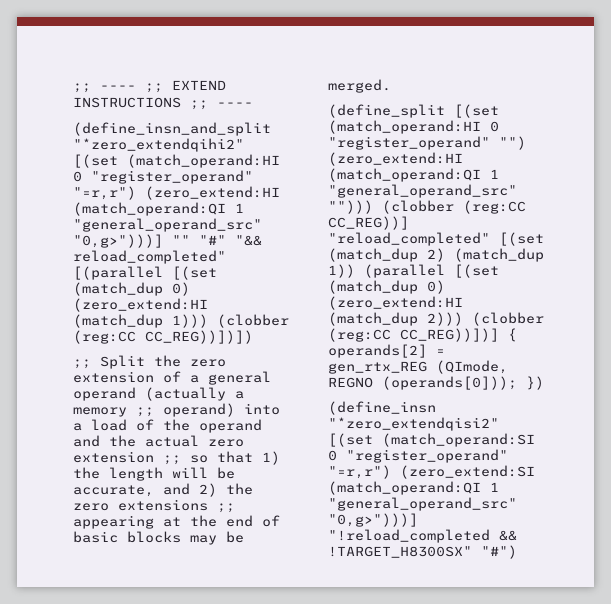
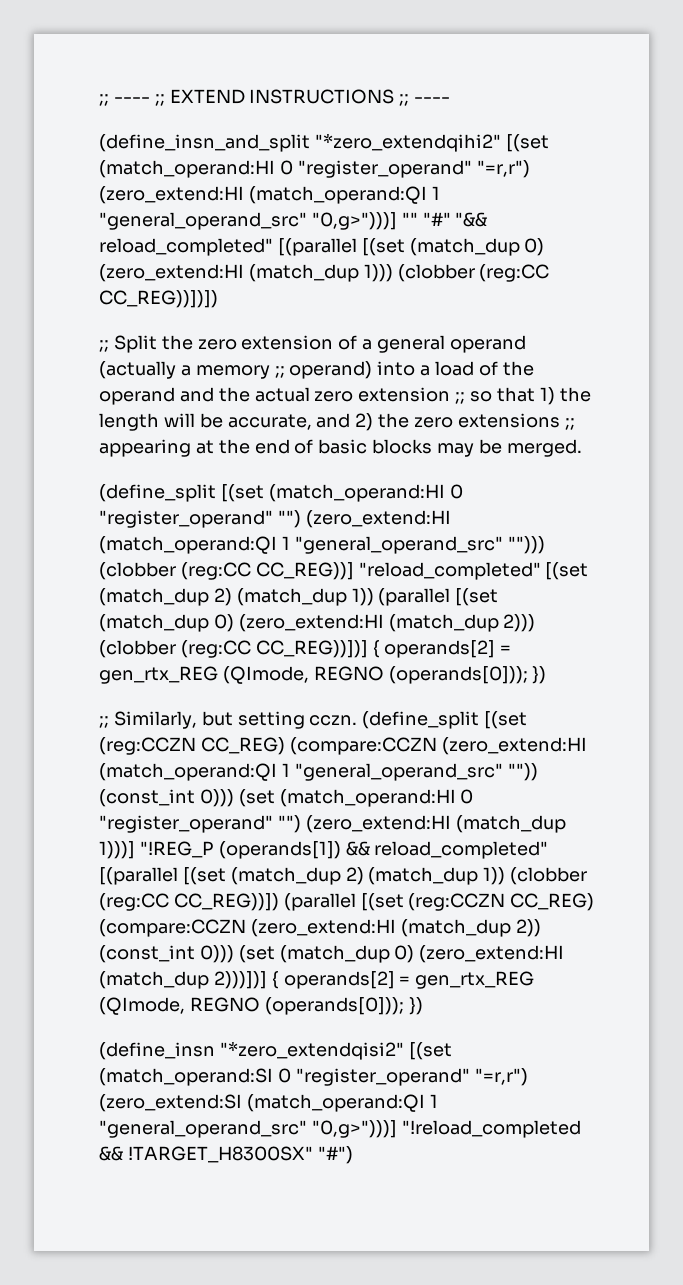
(544, 383) none -> [99,711,528,729] [99,737,587,755] [99,763,538,781] [99,789,474,807] [99,815,566,833] [99,841,549,859] [99,867,588,885] [99,893,595,911] [99,919,541,937] [99,945,565,963] [99,971,535,989] [99,997,423,1015] // ;; Similarly, but setting cczn. (define_split [(set (reg:CCZN CC_REG) (compare:CCZN (zero_extend:HI (match_operand:QI 1 "general_operand_src" "")) (const_int 0))) (set (match_operand:HI 0 "register_operand" "") (zero_extend:HI (match_dup 1)))] "!REG_P (operands[1]) && reload_completed" [(parallel [(set (match_dup 2) (match_dup 1)) (clobber (reg:CC CC_REG))]) (parallel [(set (reg:CCZN CC_REG) (compare:CCZN (zero_extend:HI (match_dup 2)) (const_int 0))) (set (match_dup 0) (zero_extend:HI (match_dup 2)))])] { operands[2] = gen_rtx_REG (QImode, REGNO (operands[0])); })

